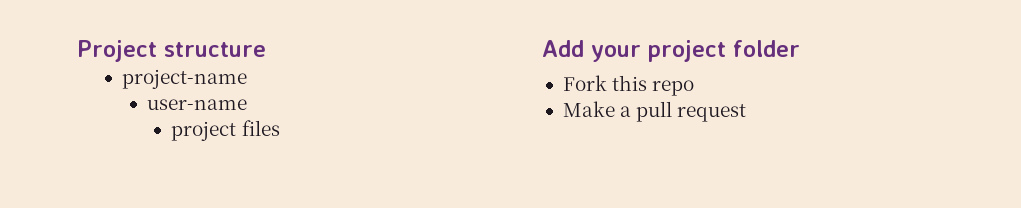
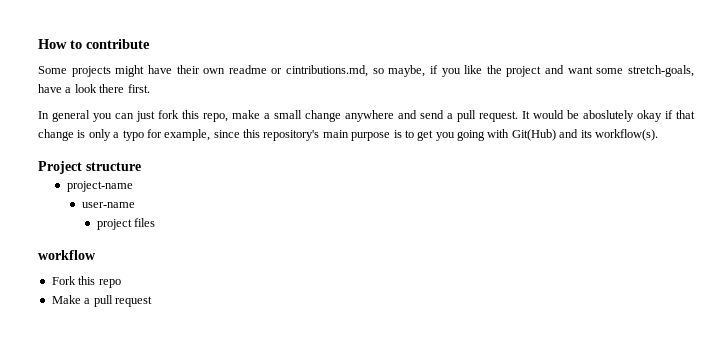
(77, 51) none -> [38,39,150,49] [38,65,695,77] [38,84,150,93] [38,110,695,122] [38,129,658,141] How to contribute // Some projects might have their own readme or cintributions.md, so maybe, if you like the project and want some stretch-goals, have a look there first. // In general you can just fork this repo, make a small change anywhere and send a pull request. It would be aboslutely okay if that change is only a typo for example, since this repository's main purpose is to get you going with Git(Hub) and its workflow(s). //
[542,40,800,62] Add your project folder -> [38,250,96,260] workflow

